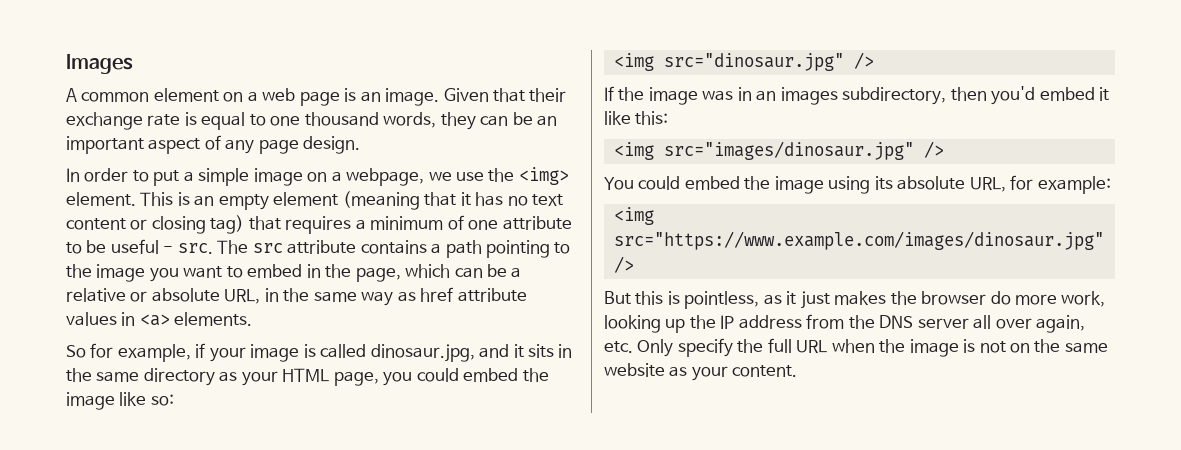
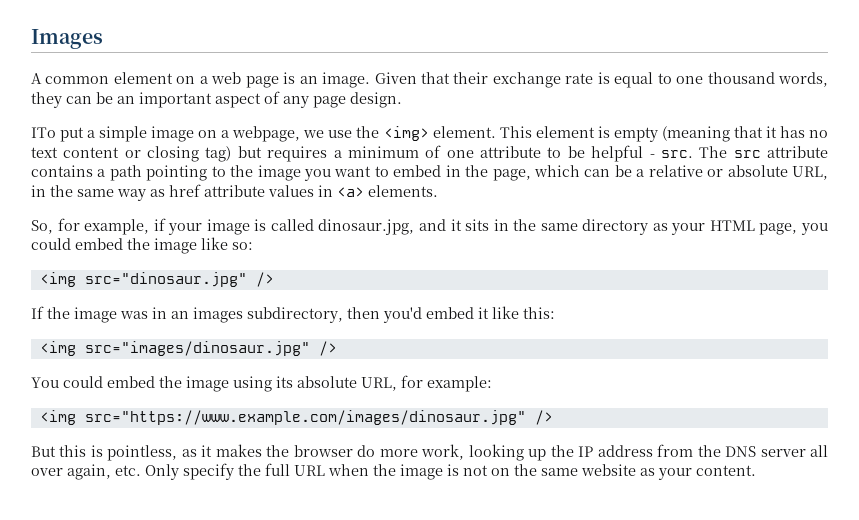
[66,168,149,182] In order to -> [31,127,56,138] ITo
[177,192,339,210] is an empty element -> [535,126,658,142] element is empty
[248,216,281,230] that -> [237,146,262,158] but
[110,239,159,254] useful -> [591,145,644,162] helpful
[66,345,86,358] So -> [31,220,53,234] So,
[800,291,830,309] just -> (213, 451) none

